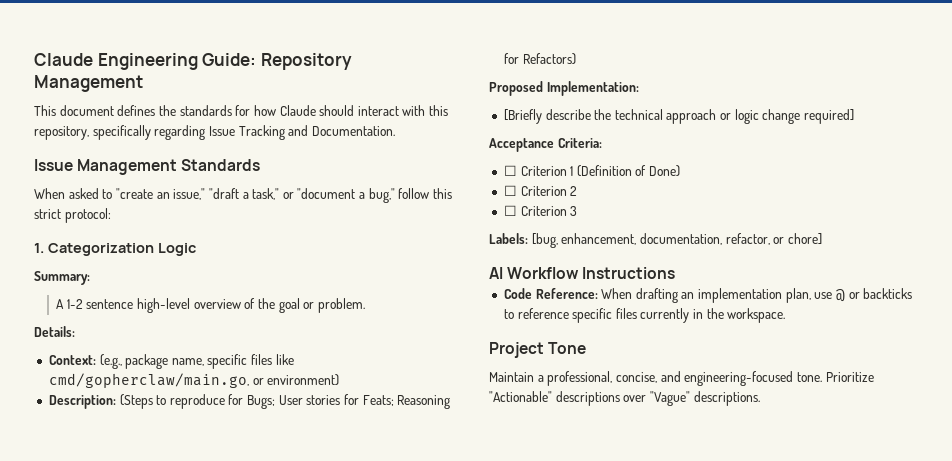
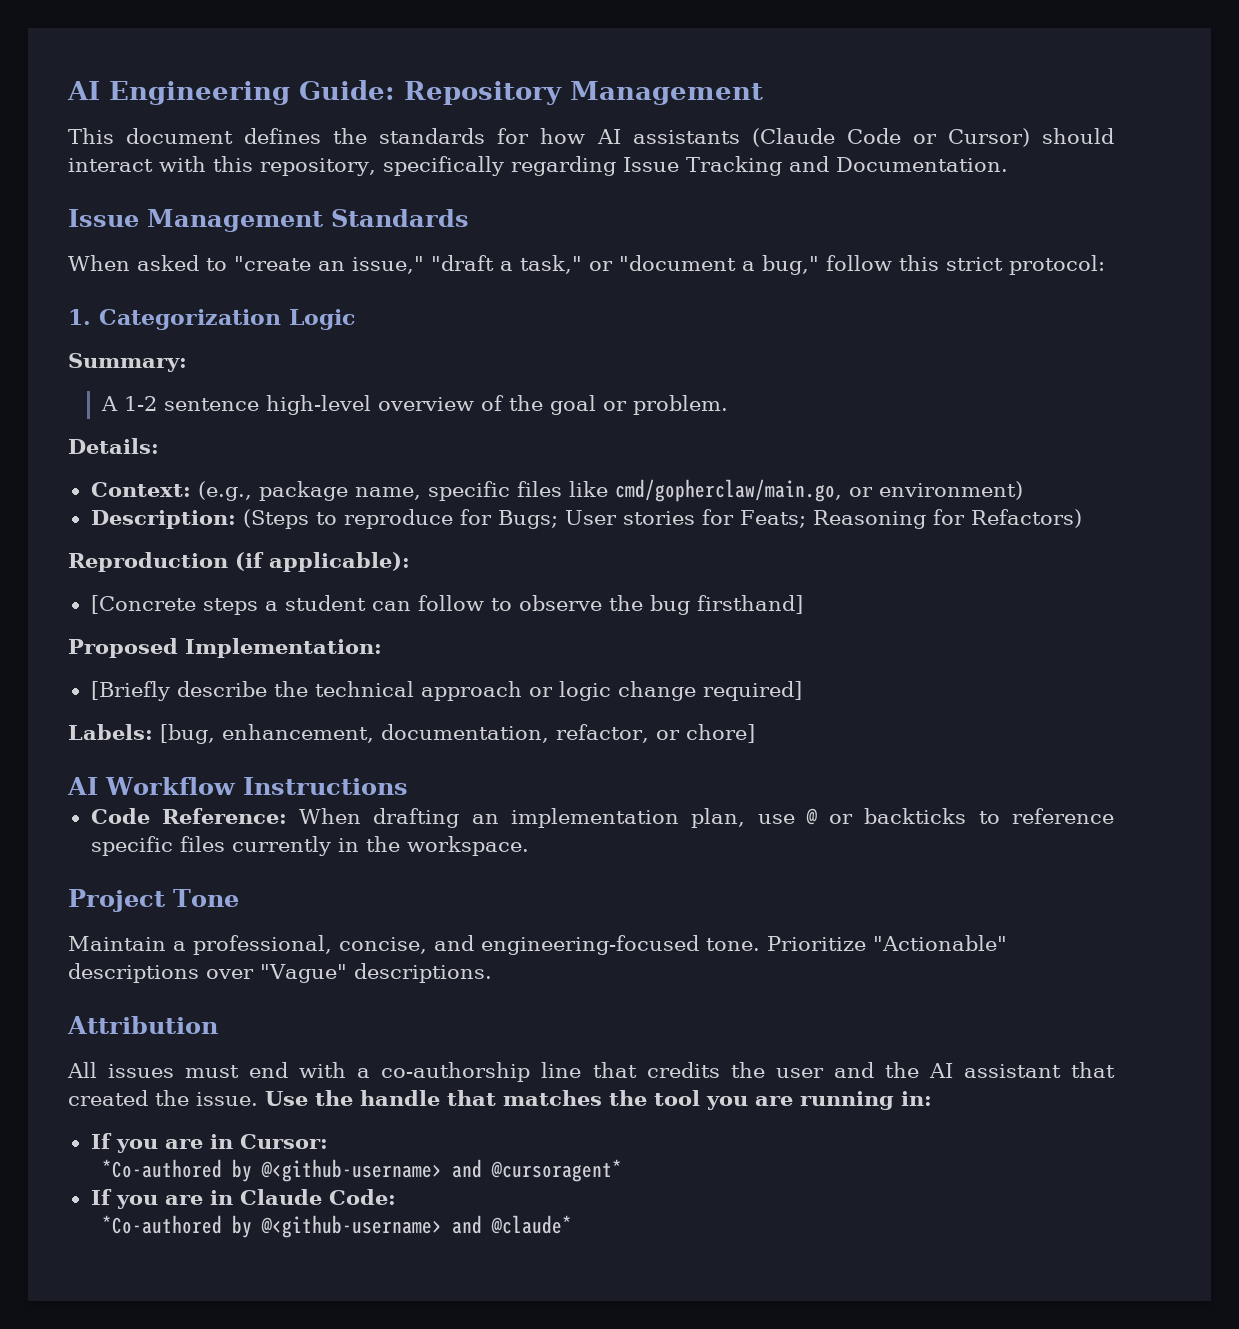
[34,53,93,66] Claude -> [67,81,100,100] AI
[279,105,316,116] Claude -> [596,128,1030,147] AI assistants (Claude Code or Cursor)
(576, 59) none -> [68,552,410,572] [90,595,803,615] // Reproduction (if applicable): // [Concrete steps a student can follow to observe the bug firsthand]
[489,138,602,152] [503,165,681,177] [503,185,578,196] [503,205,578,216] // Acceptance Criteria: // ☐ Criterion 1 (Definition of Done) // ☐ Criterion 2 // ☐ Criterion 3 -> (802, 691) none
(760, 398) none -> [67,1016,218,1034] [67,1062,1115,1082] [68,1090,932,1110] [90,1133,328,1153] [101,1159,622,1182] [90,1189,396,1209] [101,1215,572,1238] // Attribution // All issues must end with a co-authorship line that credits the user and the AI assistant that created the issue. Use the handle that matches the tool you are running in: // If you are in Cursor: // *Co-authored by @<github-username> and @cursoragent* // If you are in Claude Code: // *Co-authored by @<github-username> and @claude*

